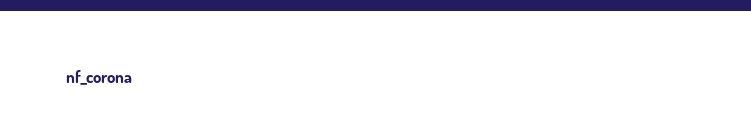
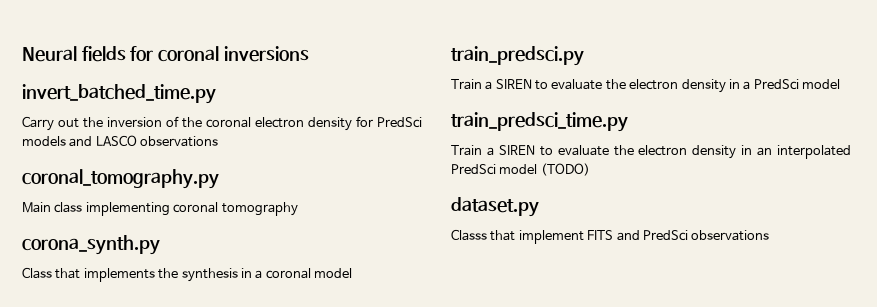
[66,70,132,85] nf_corona -> [22,46,309,62] [22,84,216,104] [22,116,422,131] [22,135,219,147] [22,169,219,189] [22,202,298,216] [22,235,160,255] [22,267,352,282] [451,46,584,66] [451,79,841,93] [451,112,628,132] [451,145,851,159] [451,163,590,176] [451,197,539,217] [451,229,770,244] Neural fields for coronal inversions // invert_batched_time.py // Carry out the inversion of the coronal electron density for PredSci models and LASCO observations // coronal_tomography.py // Main class implementing coronal tomography // corona_synth.py // Class that implements the synthesis in a coronal model // train_predsci.py // Train a SIREN to evaluate the electron density in a PredSci model // train_predsci_time.py // Train a SIREN to evaluate the electron density in an interpolated PredSci model (TODO) // dataset.py // Classs that implement FITS and PredSci observations

